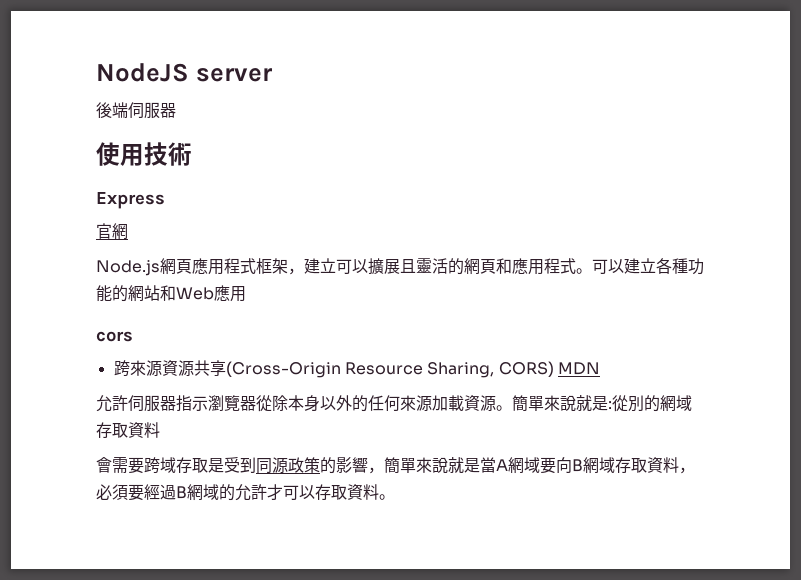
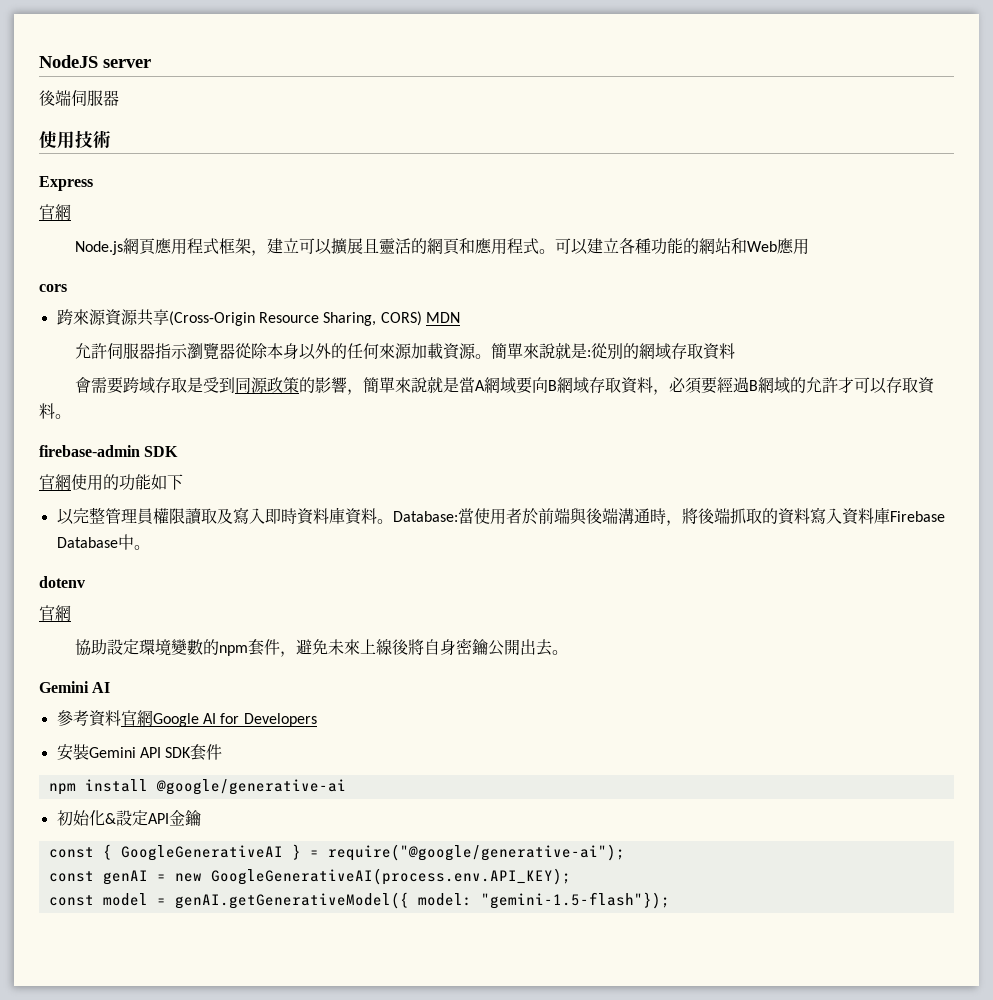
(395, 497) none -> [39,445,179,457] [39,474,183,491] [56,507,945,526] [56,534,150,550] [39,576,85,588] [39,605,71,622] [74,638,568,657] [39,681,111,693] [56,710,317,727] [56,744,223,761] [48,779,346,795] [56,810,201,826] [48,844,625,861] [48,868,571,885] [48,892,670,909] // firebase-admin SDK // 官網使用的功能如下 // 以完整管理員權限讀取及寫入即時資料庫資料。Database:當使用者於前端與後端溝通時，將後端抓取的資料寫入資料庫Firebase Database中。 // dotenv // 官網 // 協助設定環境變數的npm套件，避免未來上線後將自身密鑰公開出去。 // Gemini AI // 參考資料官網Google AI for Developers // 安裝Gemini API SDK套件 // npm install @google/generative-ai // 初始化&設定API金鑰 // const { GoogleGenerativeAI } = require("@google/generative-ai"); // const genAI = new GoogleGenerativeAI(process.env.API_KEY); // const model = genAI.getGenerativeModel({ model: "gemini-1.5-flash"});

